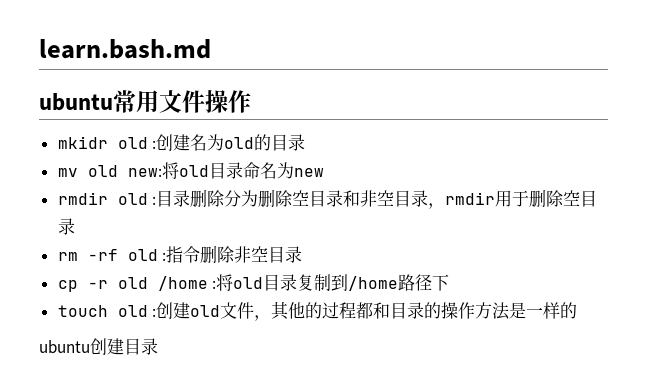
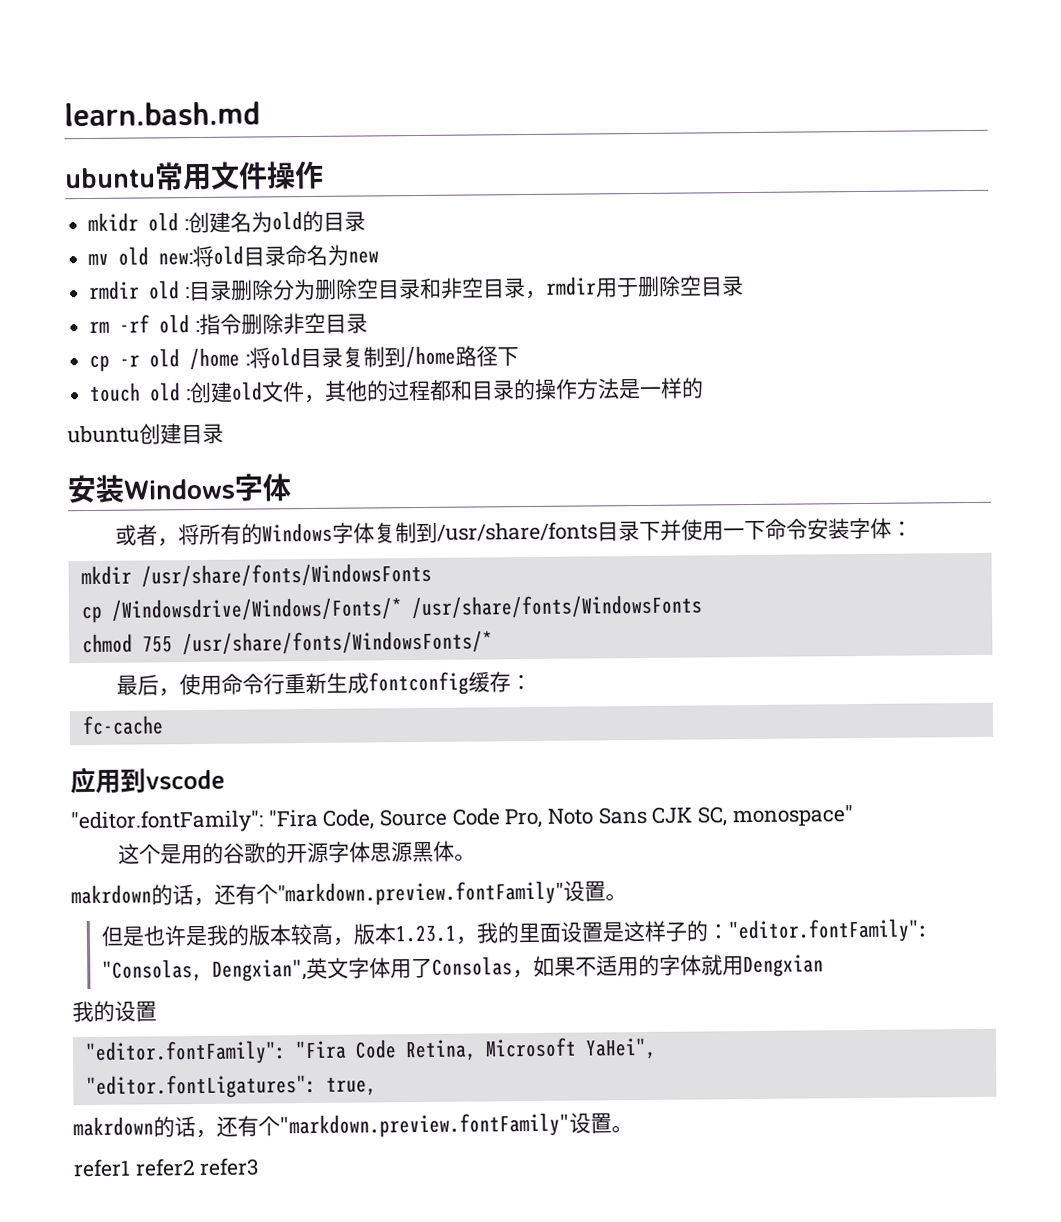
(158, 346) none -> [67,473,291,504] [114,517,913,547] [80,562,432,588] [80,594,703,624] [81,630,493,656] [115,671,532,697] [81,715,164,736] [70,766,225,794] [70,805,853,834] [117,840,476,865] [71,880,627,907] [100,918,930,947] [101,954,824,982] [72,1000,157,1023] [84,1037,657,1066] [85,1073,377,1100] [73,1112,633,1139] [73,1157,260,1178] // 安装Windows字体 // 或者，将所有的Windows字体复制到/usr/share/fonts目录下并使用一下命令安装字体： // mkdir /usr/share/fonts/WindowsFonts // cp /Windowsdrive/Windows/Fonts/* /usr/share/fonts/WindowsFonts // chmod 755 /usr/share/fonts/WindowsFonts/* // 最后，使用命令行重新生成fontconfig缓存： // fc-cache // 应用到vscode // "editor.fontFamily": "Fira Code, Source Code Pro, Noto Sans CJK SC, monospace" // 这个是用的谷歌的开源字体思源黑体。 // makrdown的话，还有个"markdown.preview.fontFamily"设置。 // 但是也许是我的版本较高，版本1.23.1，我的里面设置是这样子的："editor.fontFamily": "Consolas, Dengxian",英文字体用了Consolas，如果不适用的字体就用Dengxian // 我的设置 // "editor.fontFamily": "Fira Code Retina, Microsoft YaHei", // "editor.fontLigatures": true, // makrdown的话，还有个"markdown.preview.fontFamily"设置。 // refer1 refer2 refer3

